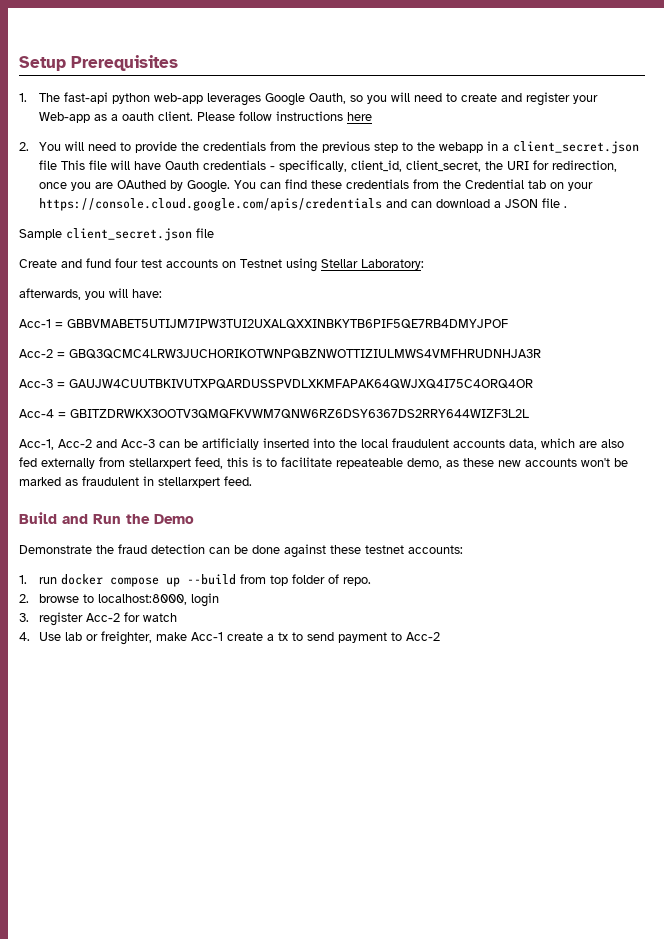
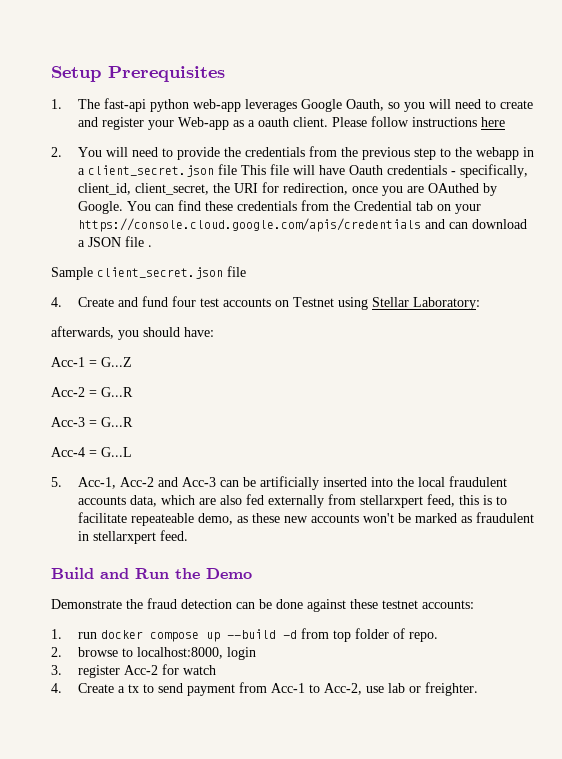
(214, 233) none -> [51,297,62,307] 4.
[109,288,128,298] will -> [143,327,180,337] should
[67,319,508,329] GBBVMABET5UTIJM7IPW3TUI2UXALQXXINBKYTB6PIF5QE7RB4DMYJPOF -> [101,357,132,367] G...Z
[69,349,541,359] GBQ3QCMC4LRW3JUCHORIKOTWNPQBZNWOTTIZIULMWS4VMFHRUDNHJA3R -> [101,387,133,397] G...R
[69,379,533,389] GAUJW4CUUTBKIVUTXPQARDUSSPVDLXKMFAPAK64QWJXQ4I75C4ORQ4OR -> [101,417,133,427] G...R
[70,409,529,419] GBITZDRWKX3OOTV3QMQFKVWM7QNW6RZ6DSY6367DS2RRY644WIZF3L2L // -> [101,447,132,457] [51,477,62,487] G...L // 5.
(236, 579) none -> [283,630,298,639] -d
[38,631,263,645] Use lab or freighter, make Acc-1 create -> [78,683,115,693] Create
[390,632,440,641] to Acc-2 -> [239,682,479,696] from Acc-1 to Acc-2, use lab or freighter.

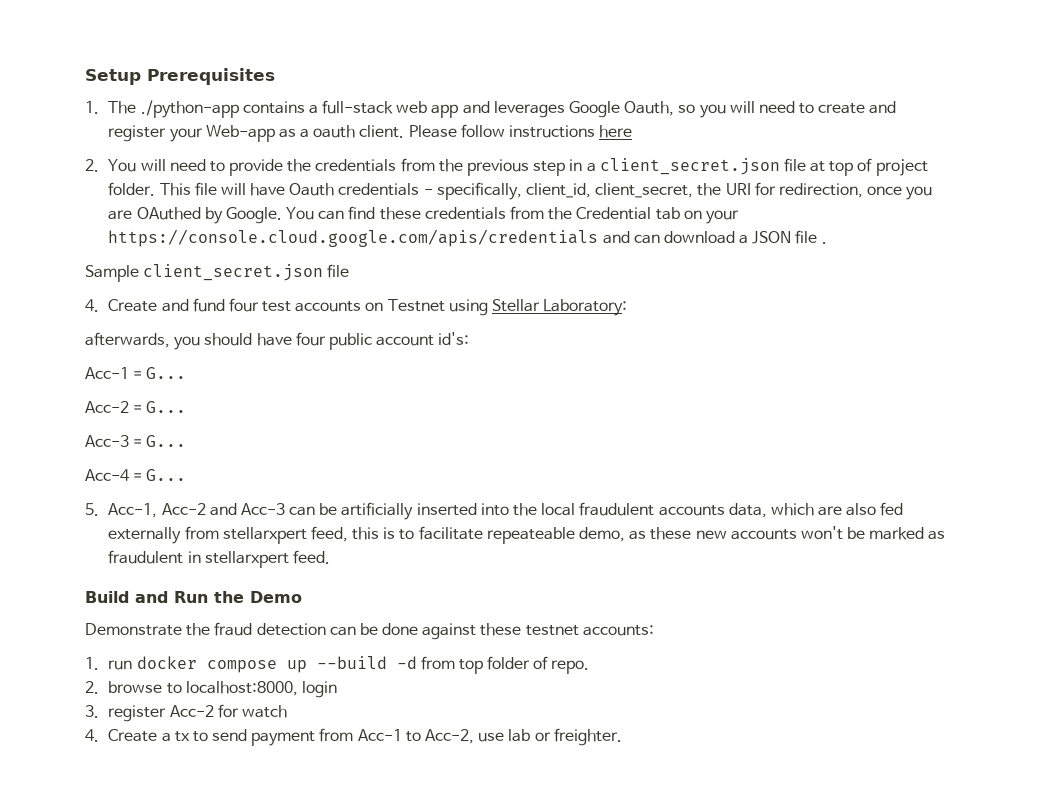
[104,98,242,112] fast-api python web-app -> [140,100,490,118] ./python-app contains a full-stack web app and
[440,147,520,160] to the webapp -> (566, 168) none
(238, 169) none -> [810,158,928,176] [108,182,156,196] at top of project folder.
[184,327,214,337] have: -> [256,332,470,350] have four public account id's:
[101,357,132,367] G...Z -> [146,367,187,379] G...
[101,387,133,397] G...R -> [146,401,187,413] G...
[101,417,133,427] G...R -> [146,435,187,447] G...
[101,447,132,457] G...L -> [146,469,187,481] G...

